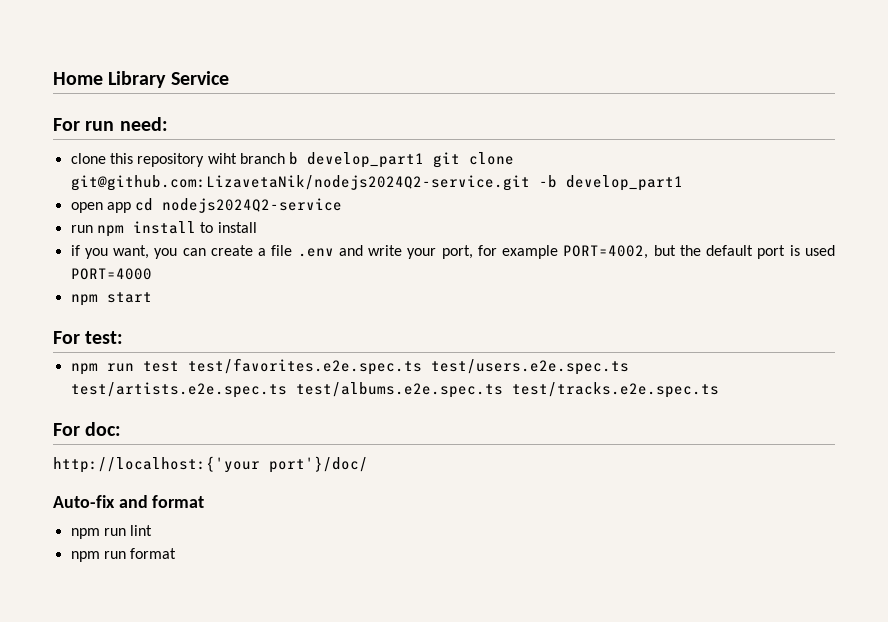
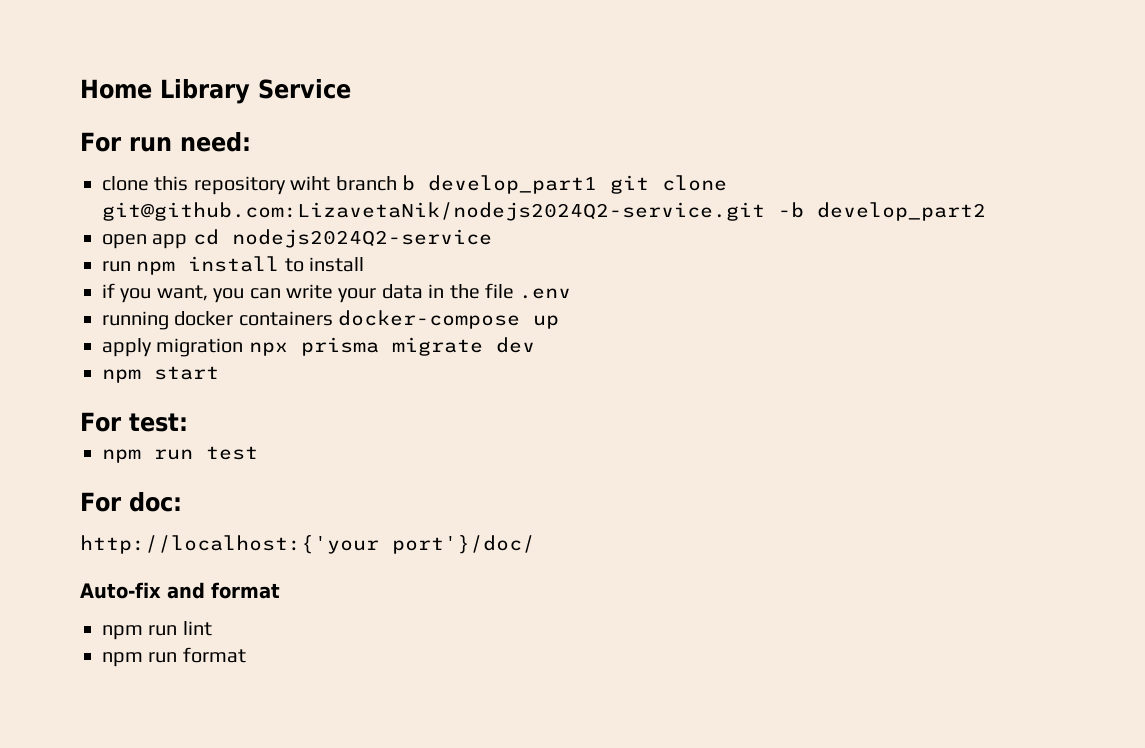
[565,175,683,191] develop_part1 -> [817,202,986,221] develop_part2
[210,245,836,259] [70,268,152,280] create a file .env and write your port, for example PORT=4002, but the default port is used PORT=4000 -> [286,283,572,303] [102,310,560,330] [102,337,535,357] write your data in the file .env // running docker containers docker-compose up // apply migration npx prisma migrate dev
[187,358,629,375] [70,382,719,398] test/favorites.e2e.spec.ts test/users.e2e.spec.ts test/artists.e2e.spec.ts test/albums.e2e.spec.ts test/tracks.e2e.spec.ts -> (258, 453) none

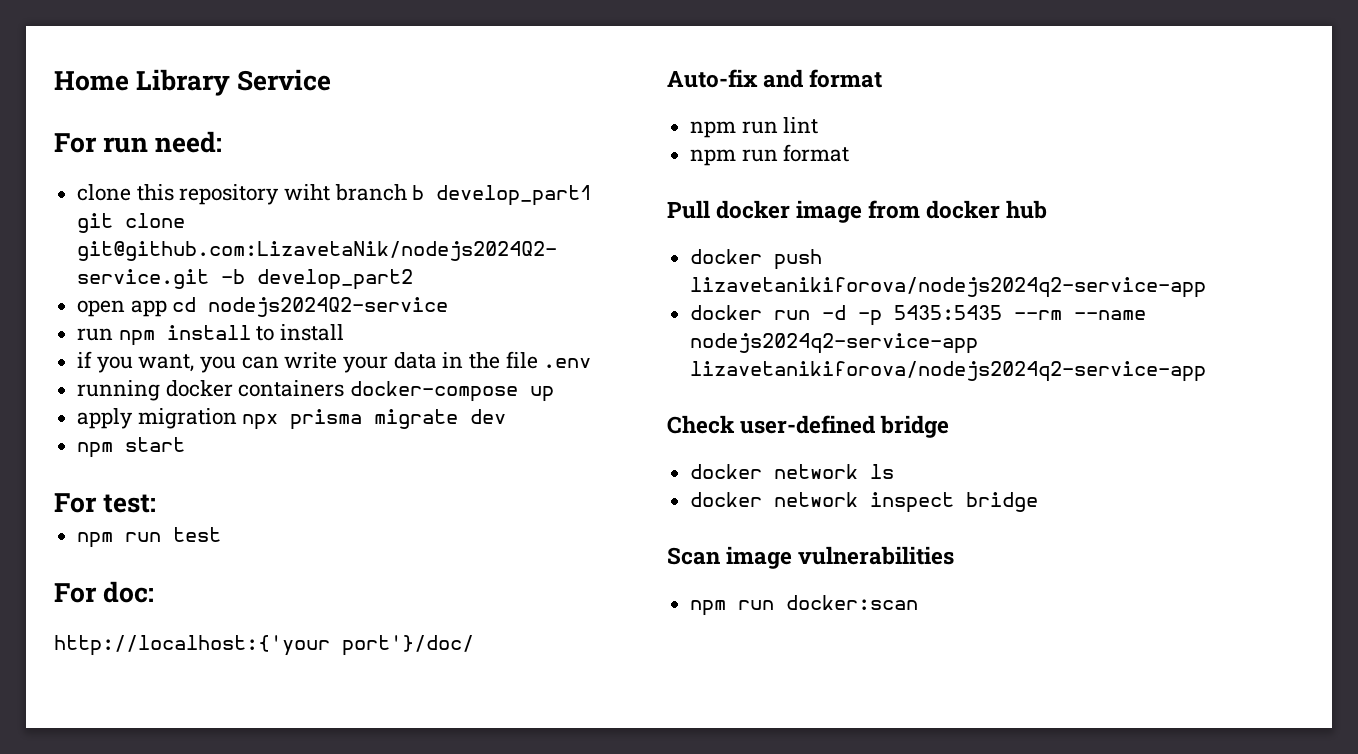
(246, 655) none -> [667,200,1048,223] [690,249,823,270] [690,277,1207,298] [690,305,1147,326] [690,333,979,354] [690,361,1207,382] [667,415,950,438] [690,464,895,479] [690,492,1039,513] [667,546,955,569] [690,595,919,616] // Pull docker image from docker hub // docker push lizavetanikiforova/nodejs2024q2-service-app // docker run -d -p 5435:5435 --rm --name nodejs2024q2-service-app lizavetanikiforova/nodejs2024q2-service-app // Check user-defined bridge // docker network ls // docker network inspect bridge // Scan image vulnerabilities // npm run docker:scan

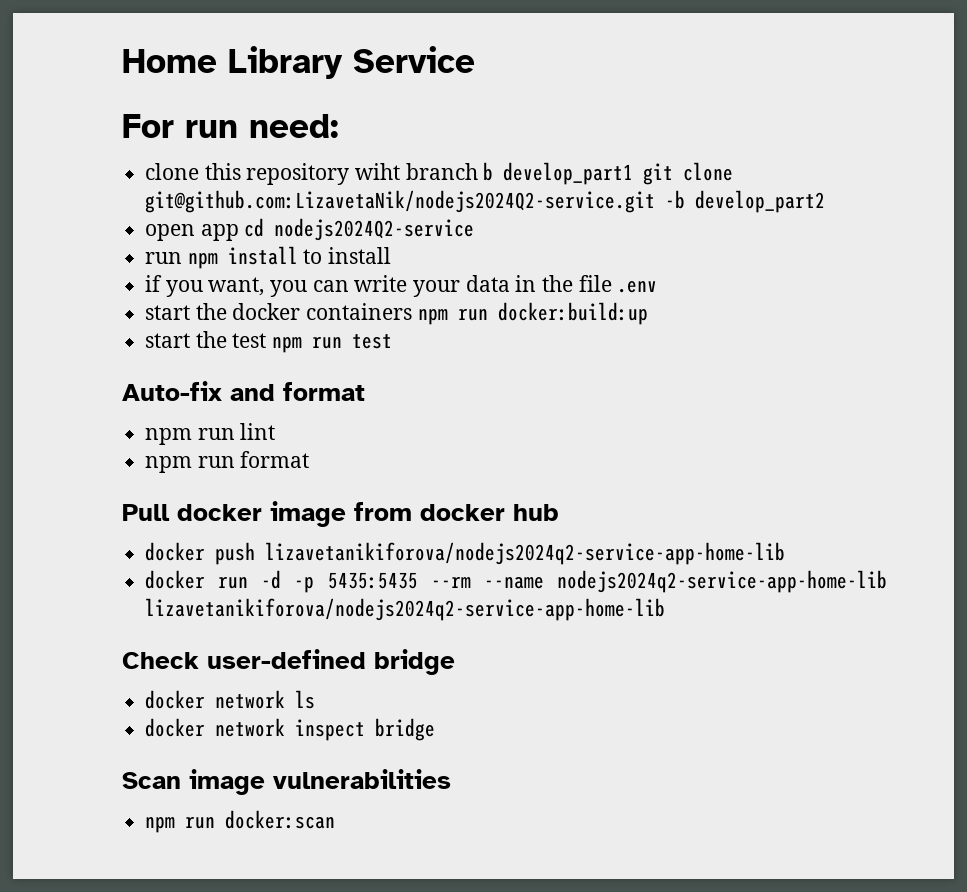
[77,380,555,402] [77,408,507,430] [77,437,186,458] [54,493,157,513] running docker containers docker-compose up // apply migration npx prisma migrate dev // npm start // For test: // -> [145,302,648,325] [145,331,267,348] start the docker containers npm run docker:build:up // start the test
[54,581,155,603] [54,635,474,656] // For doc: // http://localhost:{'your port'}/doc/ -> (393, 341) none
[690,277,1207,298] lizavetanikiforova/nodejs2024q2-service-app -> [265,542,786,565] lizavetanikiforova/nodejs2024q2-service-app-home-lib
[690,333,979,354] [690,361,1207,382] nodejs2024q2-service-app lizavetanikiforova/nodejs2024q2-service-app -> [557,570,887,593] [145,598,666,621] nodejs2024q2-service-app-home-lib lizavetanikiforova/nodejs2024q2-service-app-home-lib

